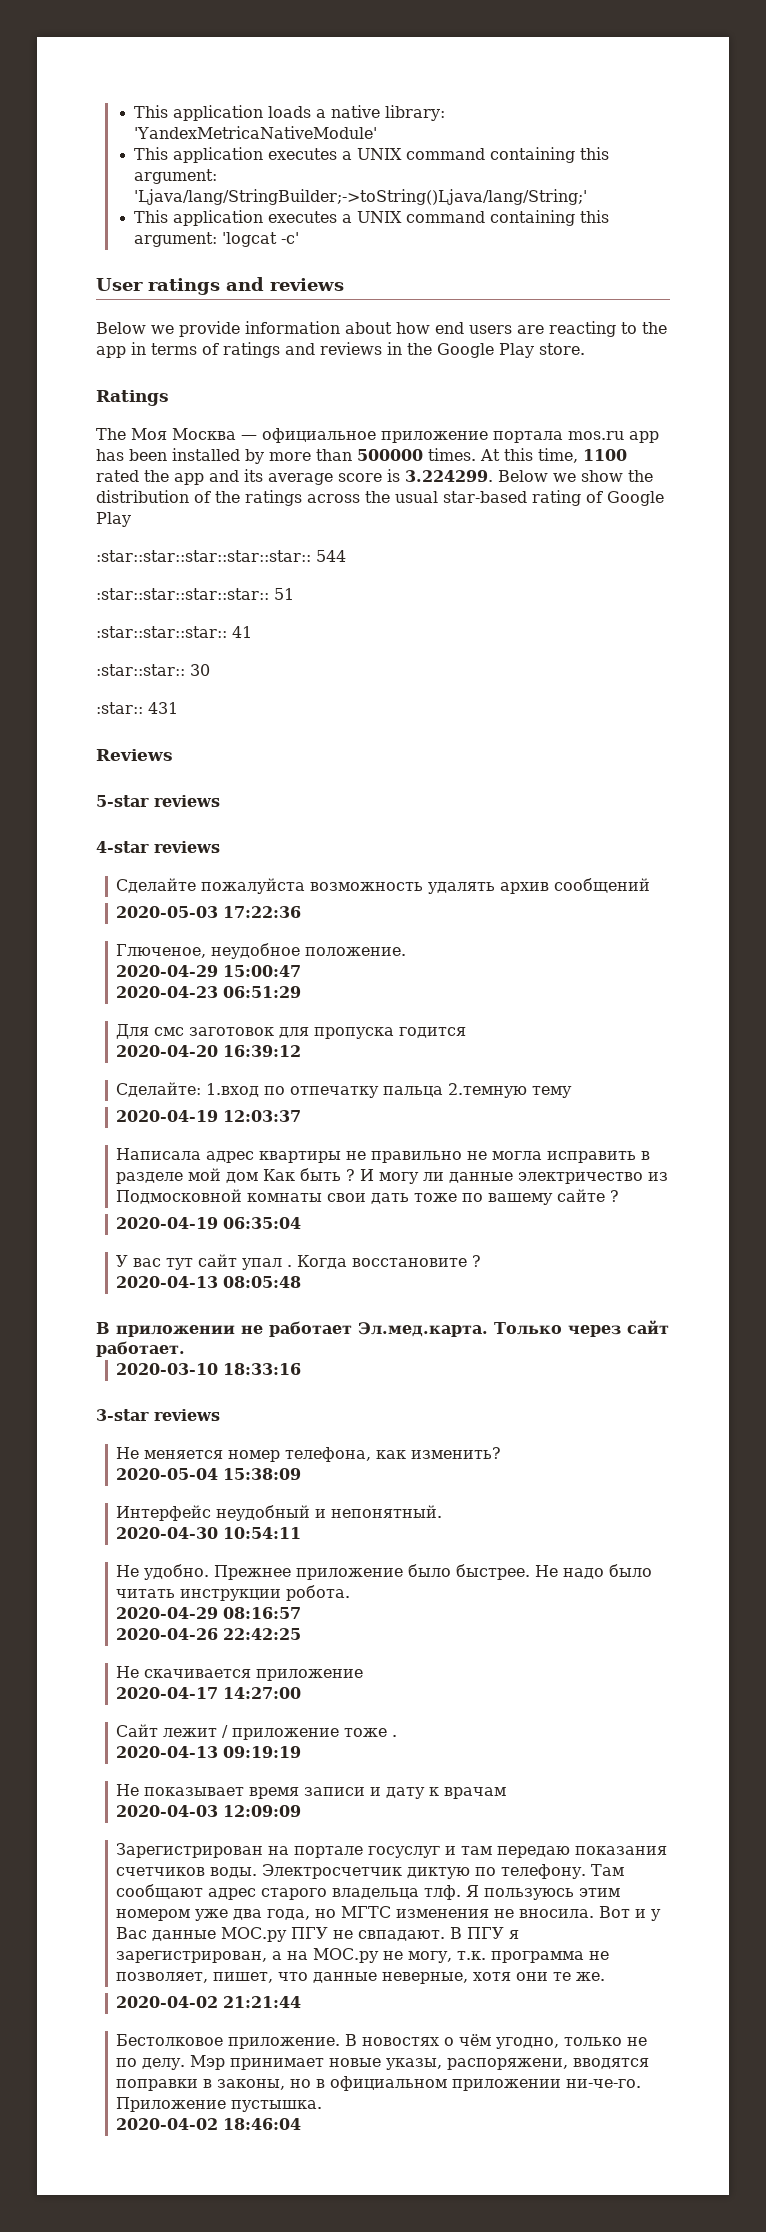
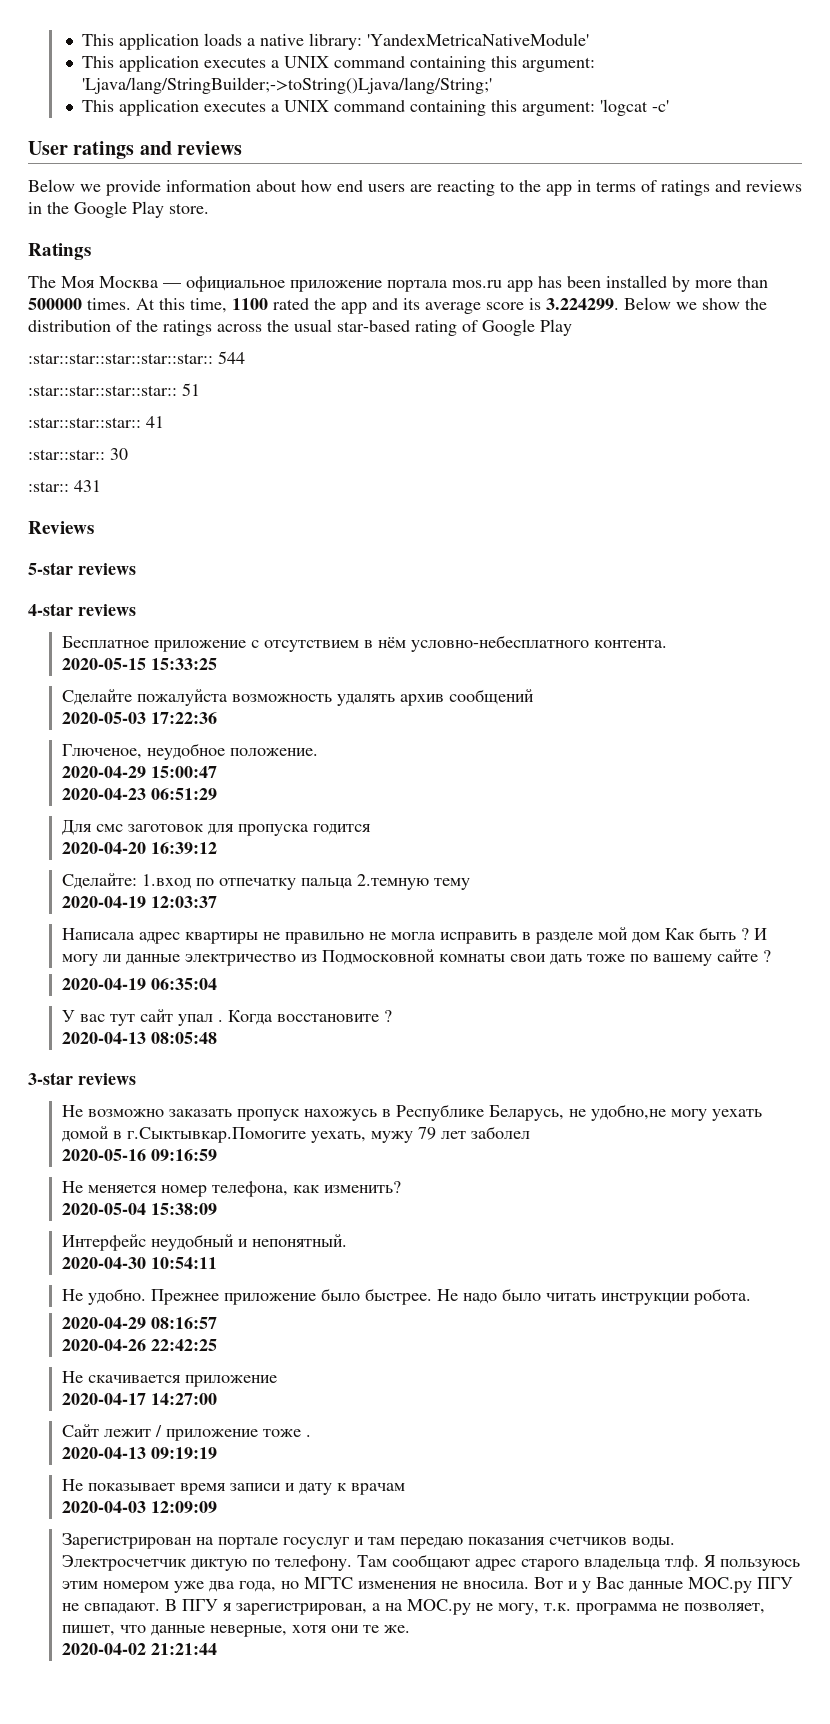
(220, 847) none -> [61,635,667,652] [61,658,217,670] // Бесплатное приложение с отсутствием в нём условно-небесплатного контента. // 2020-05-15 15:33:25
[96,1320,669,1337] [96,1341,185,1357] [116,1363,302,1375] [96,1409,220,1421] В приложении не работает Эл.мед.карта. Только через сайт работает. // 2020-03-10 18:33:16 // 3-star reviews -> [28,1072,136,1085] [61,1104,762,1121] [61,1126,530,1143] [61,1149,217,1161] 3-star reviews // Не возможно заказать пропуск нахожусь в Республике Беларусь, не удобно,не могу уехать домой в г.Сыктывкар.Помогите уехать, мужу 79 лет заболел // 2020-05-16 09:16:59
[116,2034,648,2049] [116,2055,650,2070] [116,2076,642,2091] [116,2097,323,2112] [116,2118,302,2130] // Бестолковое приложение. В новостях о чём угодно, только не по делу. Мэр принимает новые указы, распоряжени, вводятся поправки в законы, но в официальном приложении ни-че-го. Приложение пустышка. // 2020-04-02 18:46:04 -> (217, 1649) none

